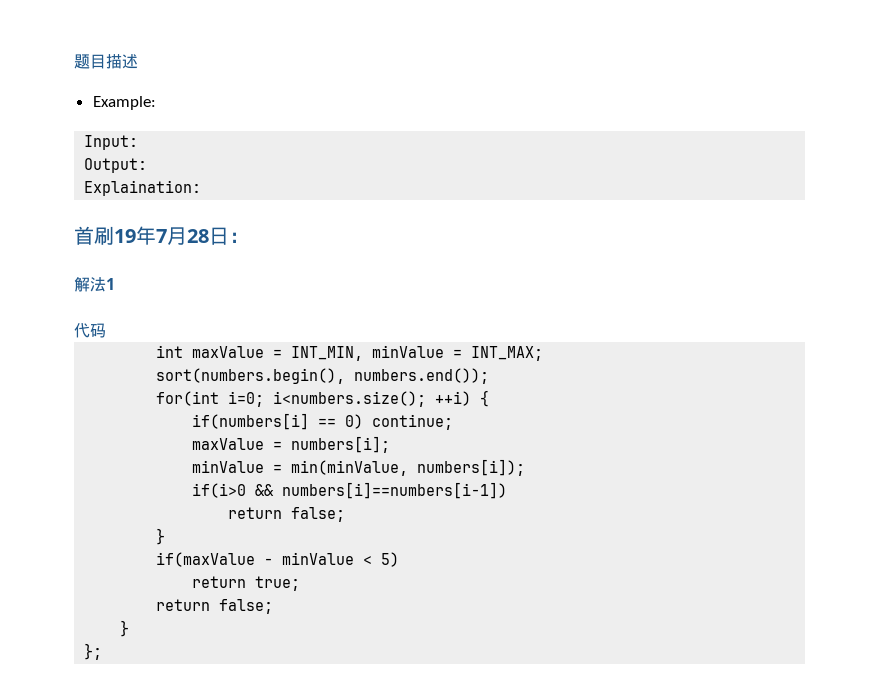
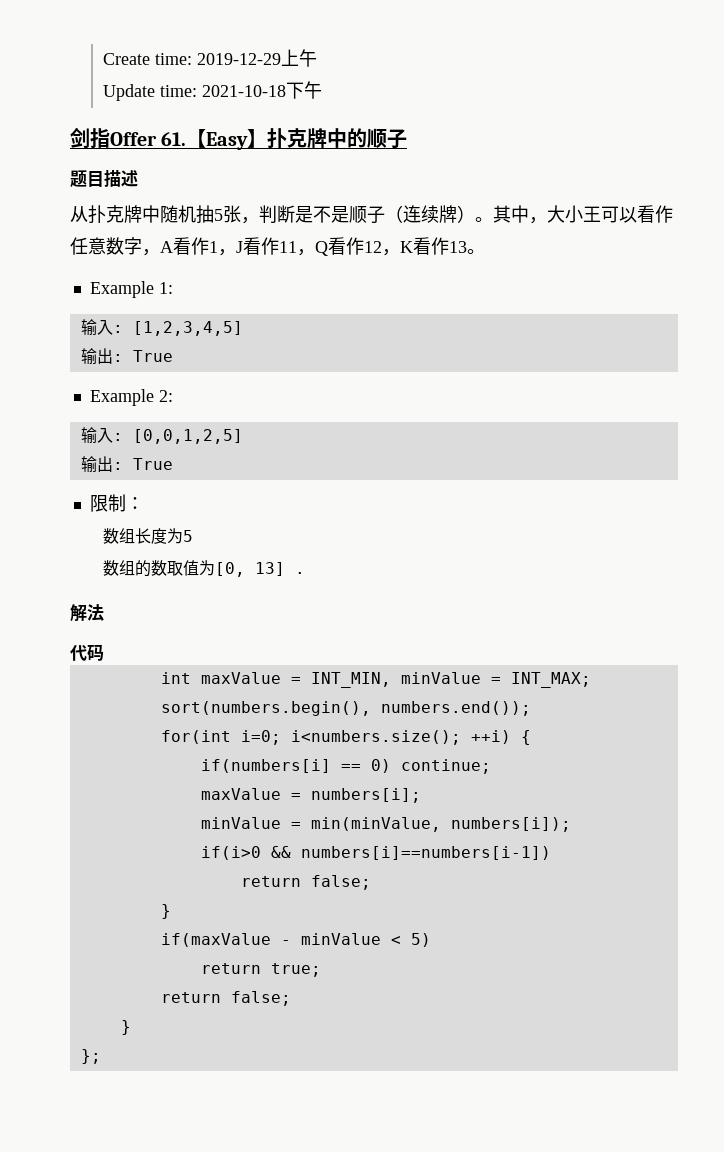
[74,54,138,69] [92,96,156,110] [84,135,139,150] [84,158,148,173] [84,180,202,196] [74,226,249,245] 题目描述 // Example: // Input: // Output: // Explaination: // 首刷19年7月28日： -> [103,49,318,67] [103,81,323,101] [70,127,408,150] [70,170,138,187] [70,205,673,224] [70,237,485,256] [89,281,173,298] [80,319,243,336] [80,348,173,364] [89,389,173,406] [80,427,243,444] [80,456,173,472] [89,494,144,512] [103,528,194,544] [103,560,306,577] Create time: 2019-12-29上午 // Update time: 2021-10-18下午 // 剑指Offer 61.【Easy】扑克牌中的顺子 // 题目描述 // 从扑克牌中随机抽5张，判断是不是顺子（连续牌）。其中，大小王可以看作任意数字，A看作1，J看作11，Q看作12，K看作13。 // Example 1: // 输入: [1,2,3,4,5] // 输出: True // Example 2: // 输入: [0,0,1,2,5] // 输出: True // 限制： // 数组长度为5 // 数组的数取值为[0, 13] .
[106,278,115,290] 1 -> (104, 612) none

